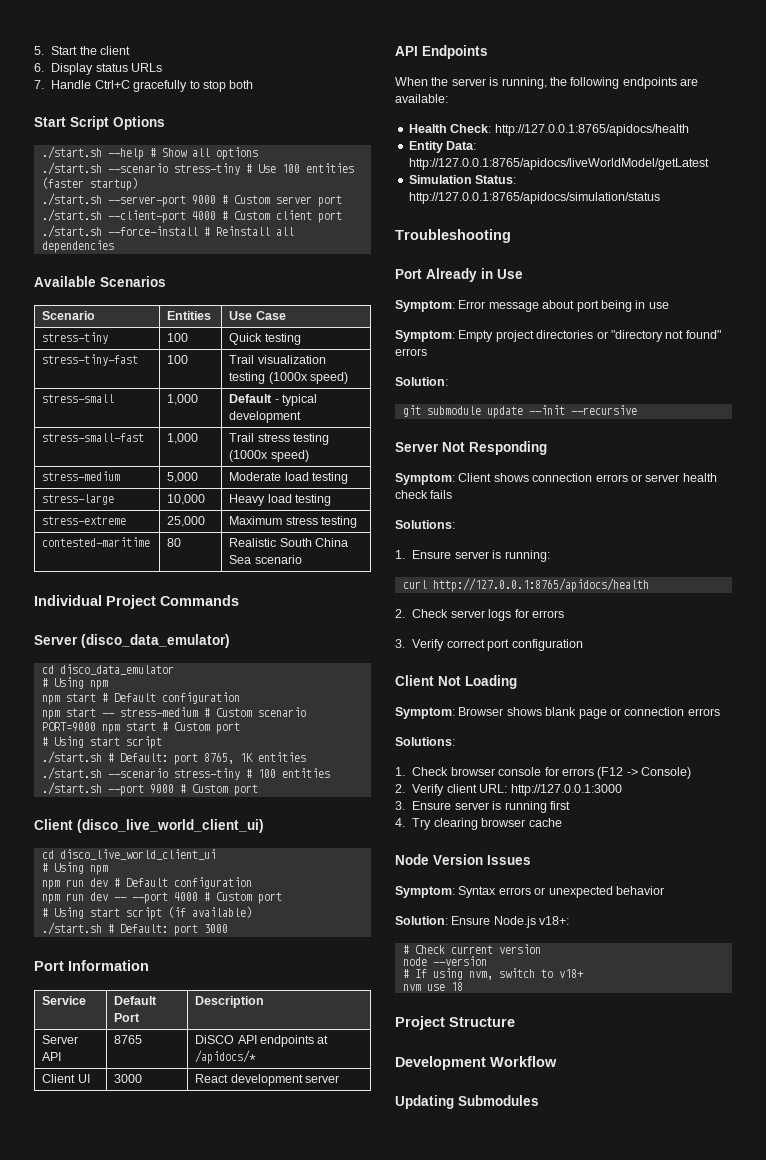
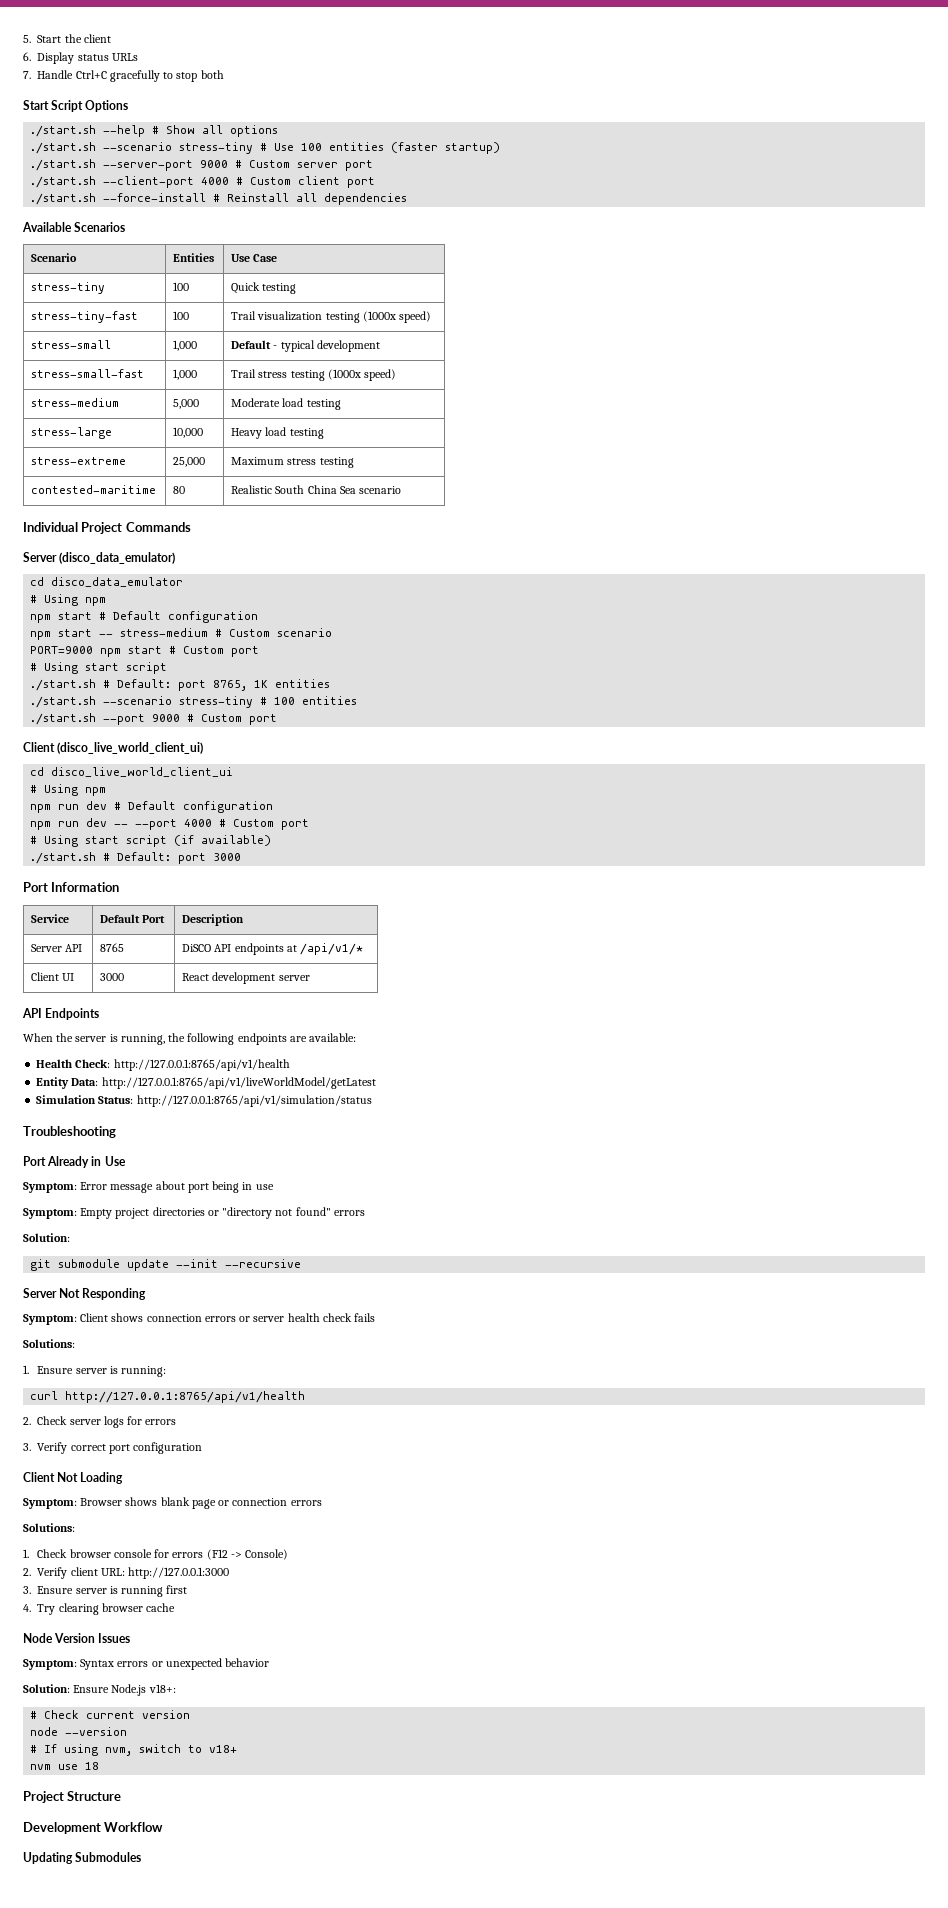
[195,1050,257,1064] /apidocs/* -> [300,943,364,955] /api/v1/*
[494,124,689,136] http://127.0.0.1:8765/apidocs/health -> [113,1059,290,1071] http://127.0.0.1:8765/api/v1/health
[408,158,709,170] http://127.0.0.1:8765/apidocs/liveWorldModel/getLatest -> [101,1077,376,1089] http://127.0.0.1:8765/api/v1/liveWorldModel/getLatest
[408,192,660,204] http://127.0.0.1:8765/apidocs/simulation/status -> [136,1095,372,1107] http://127.0.0.1:8765/api/v1/simulation/status
[432,578,649,592] http://127.0.0.1:8765/apidocs/health -> [65,1391,306,1403] http://127.0.0.1:8765/api/v1/health

